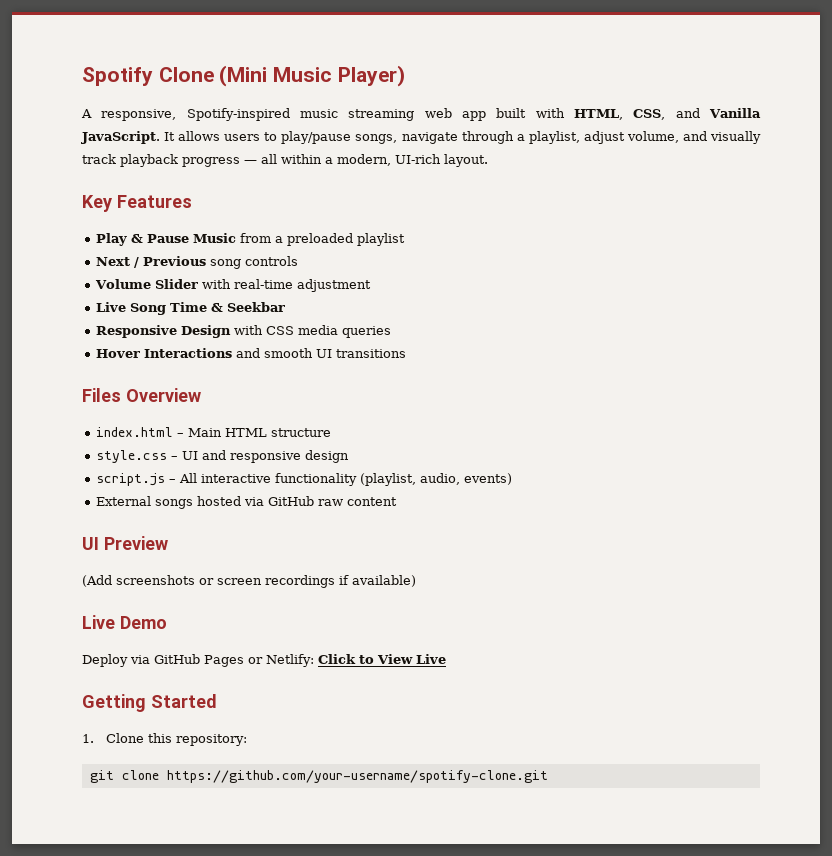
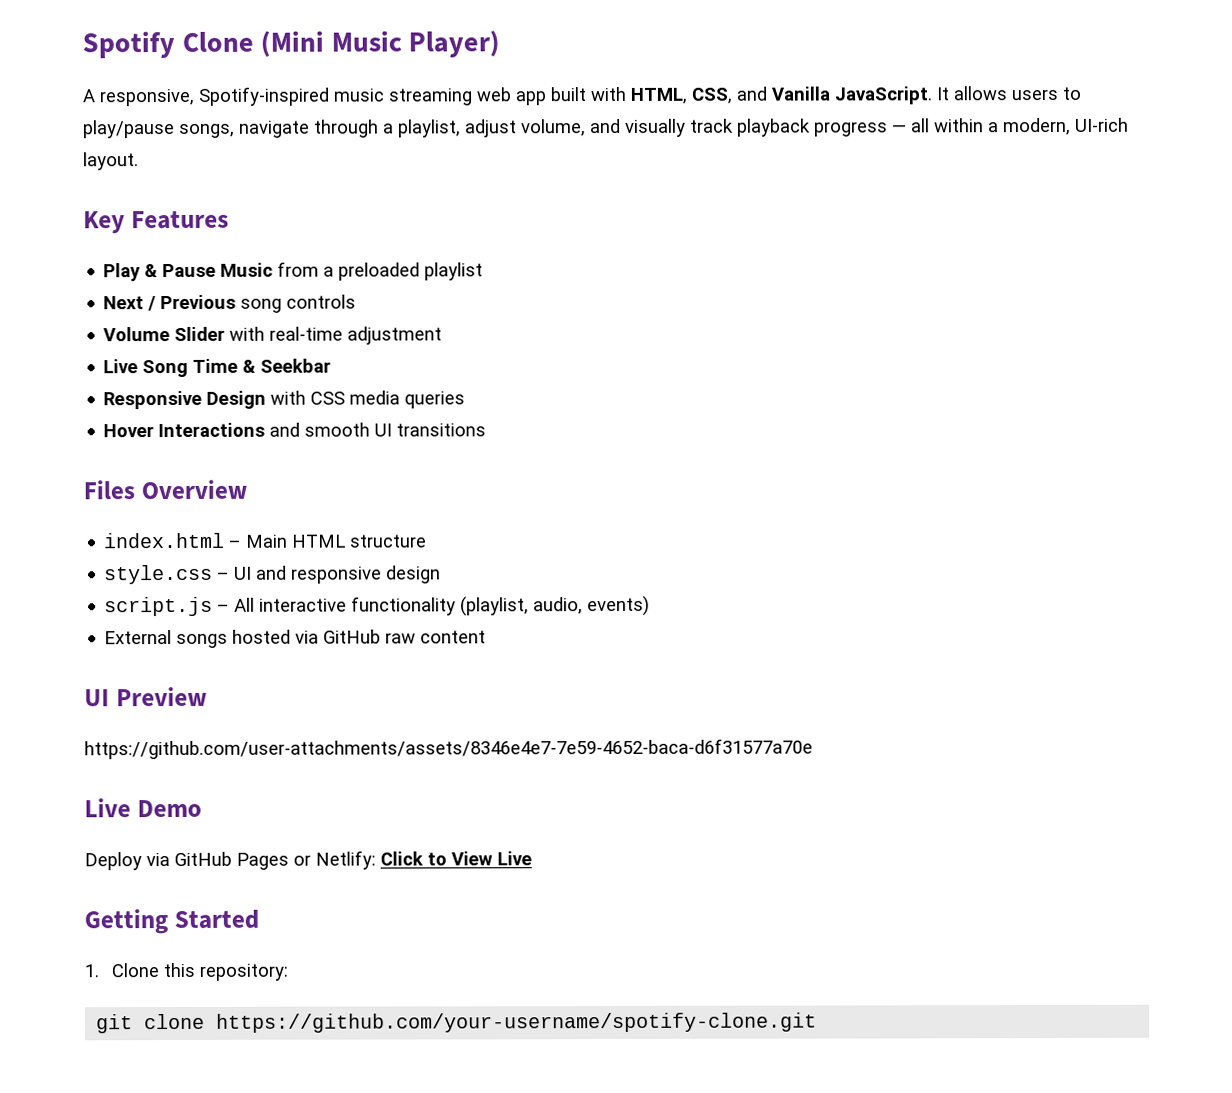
[82,575,416,588] (Add screenshots or screen recordings if available) -> [84,738,813,760] https://github.com/user-attachments/assets/8346e4e7-7e59-4652-baca-d6f31577a70e

